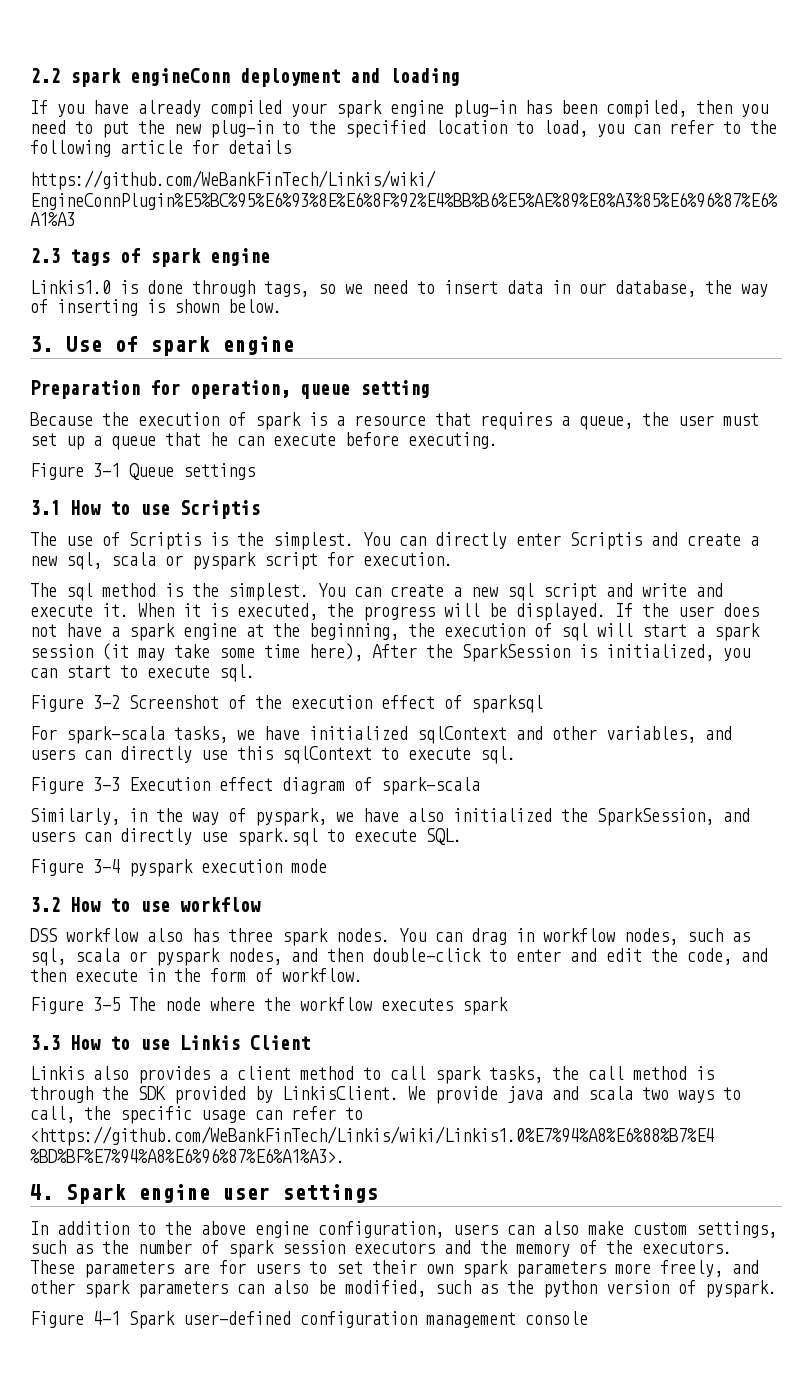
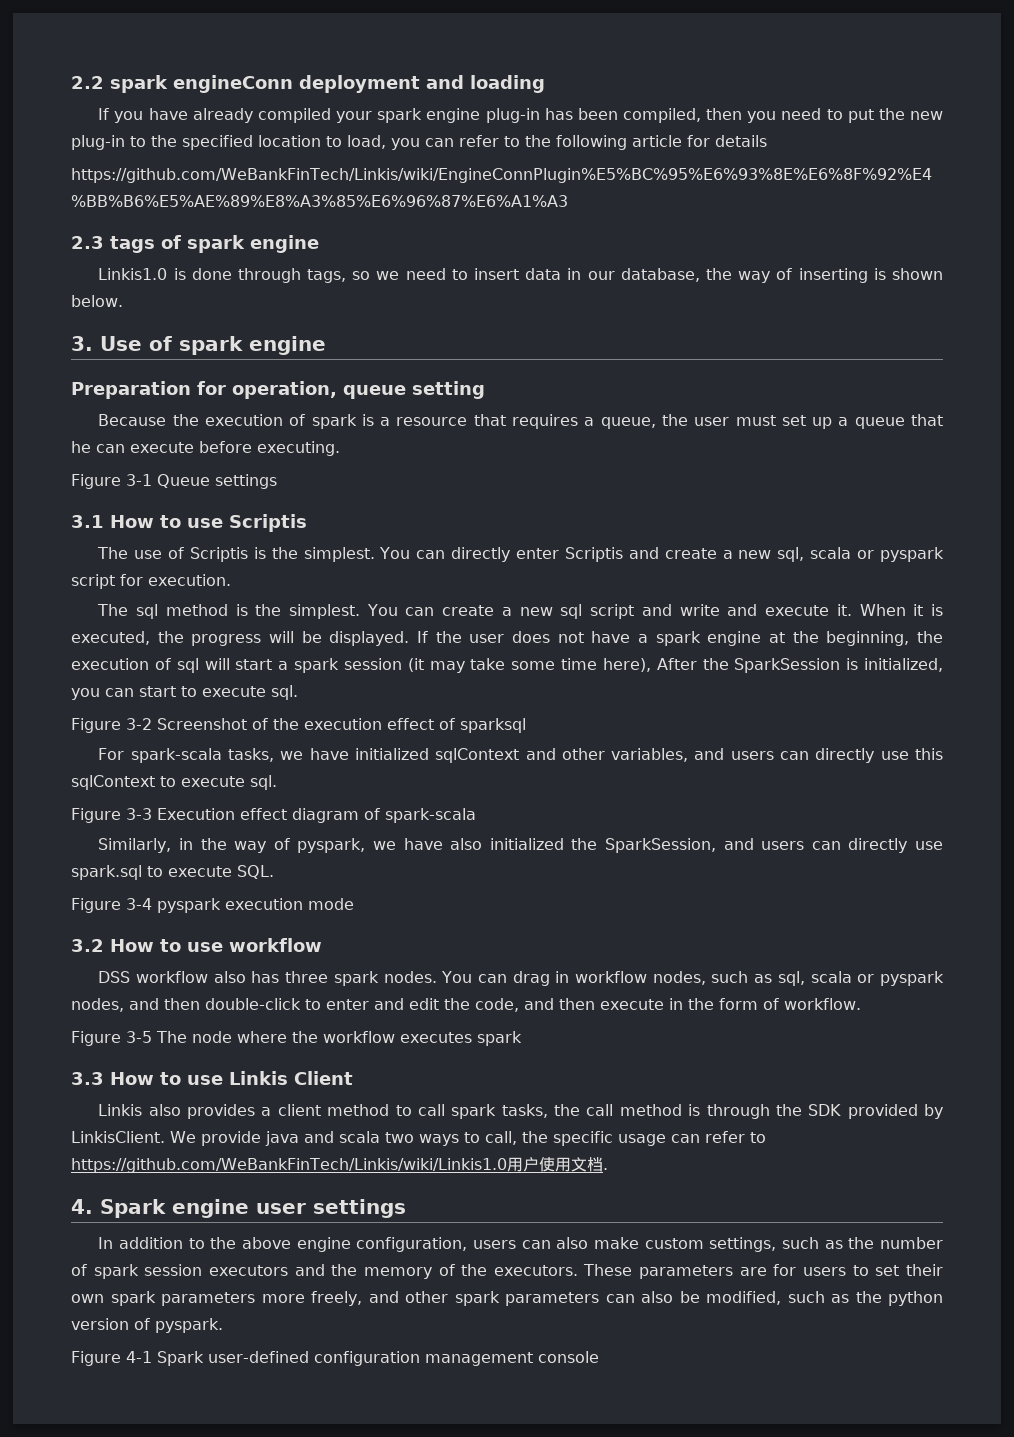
[30,1126,714,1146] [30,1148,345,1164] <https://github.com/WeBankFinTech/Linkis/wiki/Linkis1.0%E7%94%A8%E6%88%B7%E4 %BD%BF%E7%94%A8%E6%96%87%E6%A1%A3>. -> [71,1157,608,1173] https://github.com/WeBankFinTech/Linkis/wiki/Linkis1.0用户使用文档.

